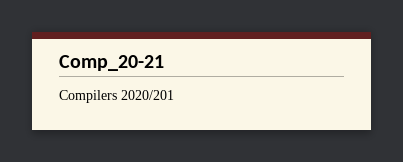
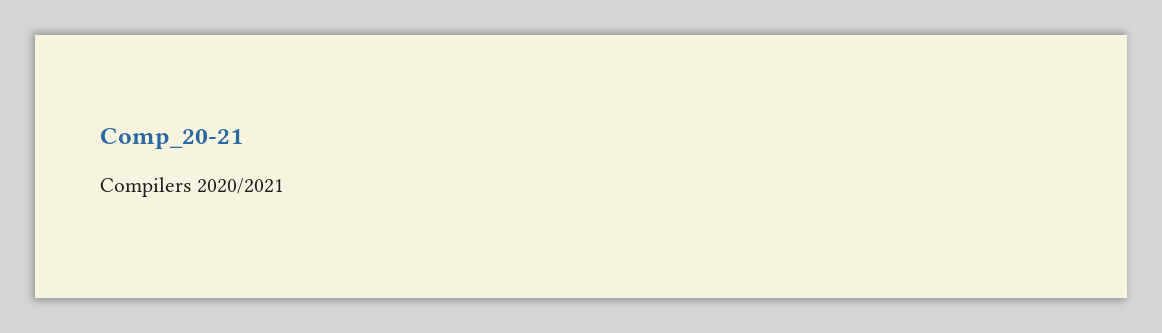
[121,90,174,100] 2020/201 -> [196,178,284,194] 2020/2021

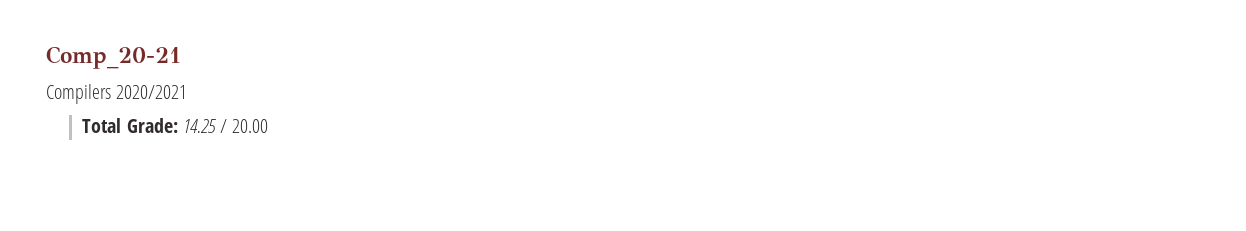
(284, 186) none -> [82,118,269,133] // Total Grade: 14.25 / 20.00

